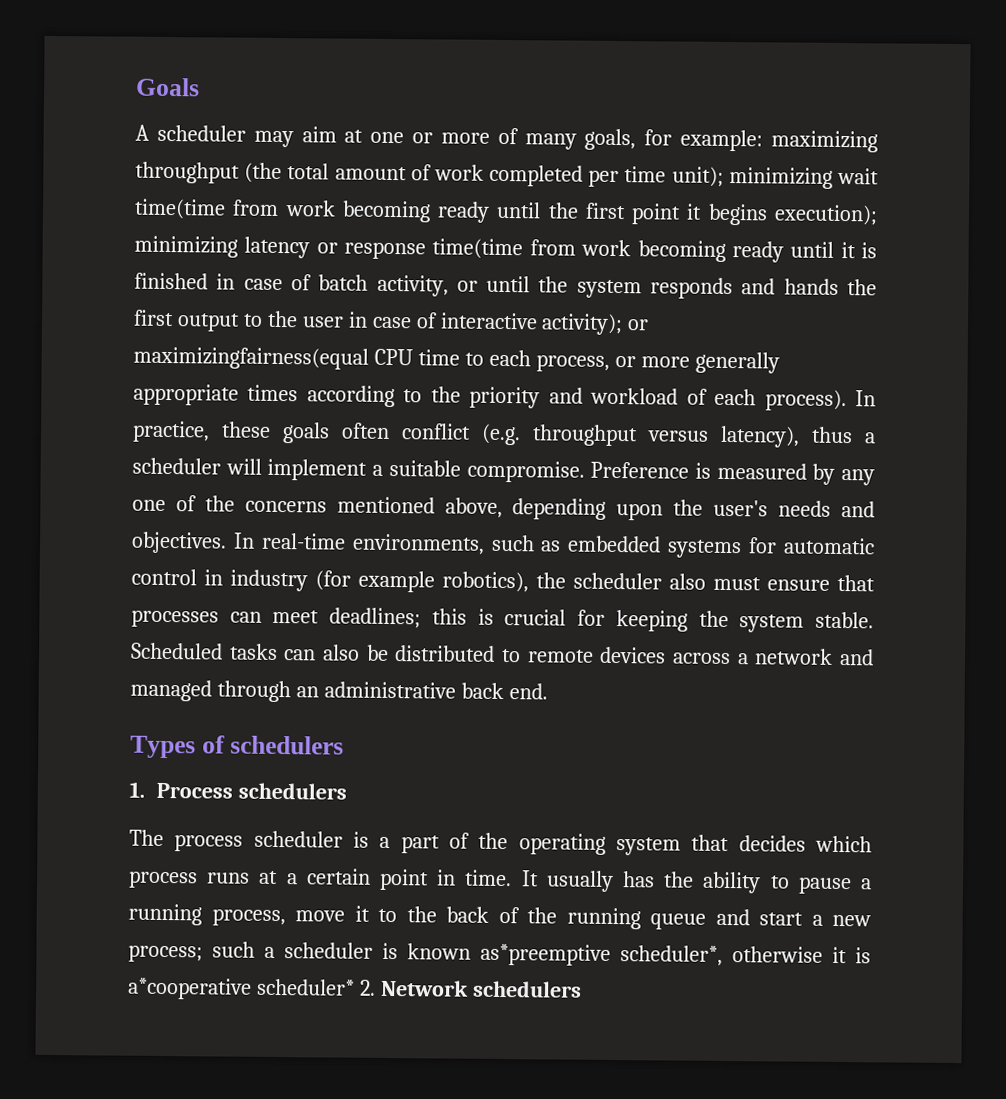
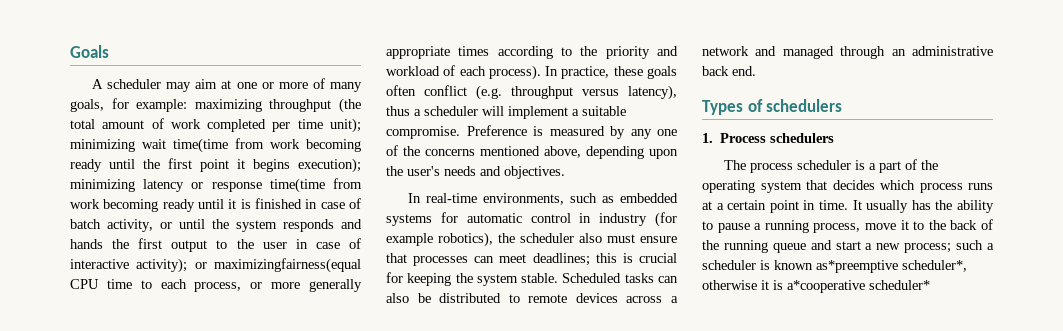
(227, 542) none -> (565, 172) //
[359,979,582,998] 2. Network schedulers -> (930, 285) none

